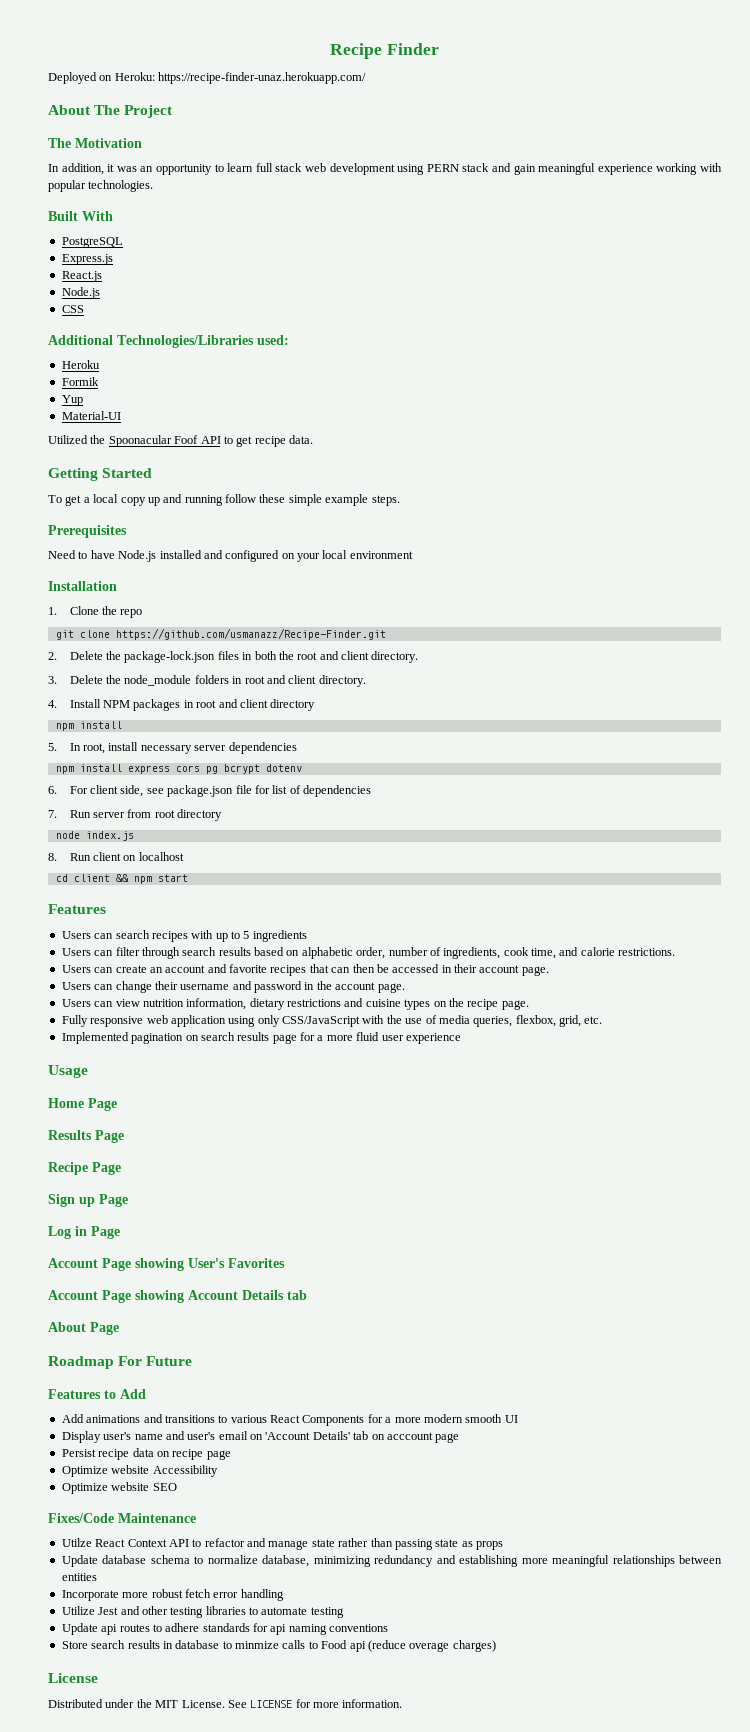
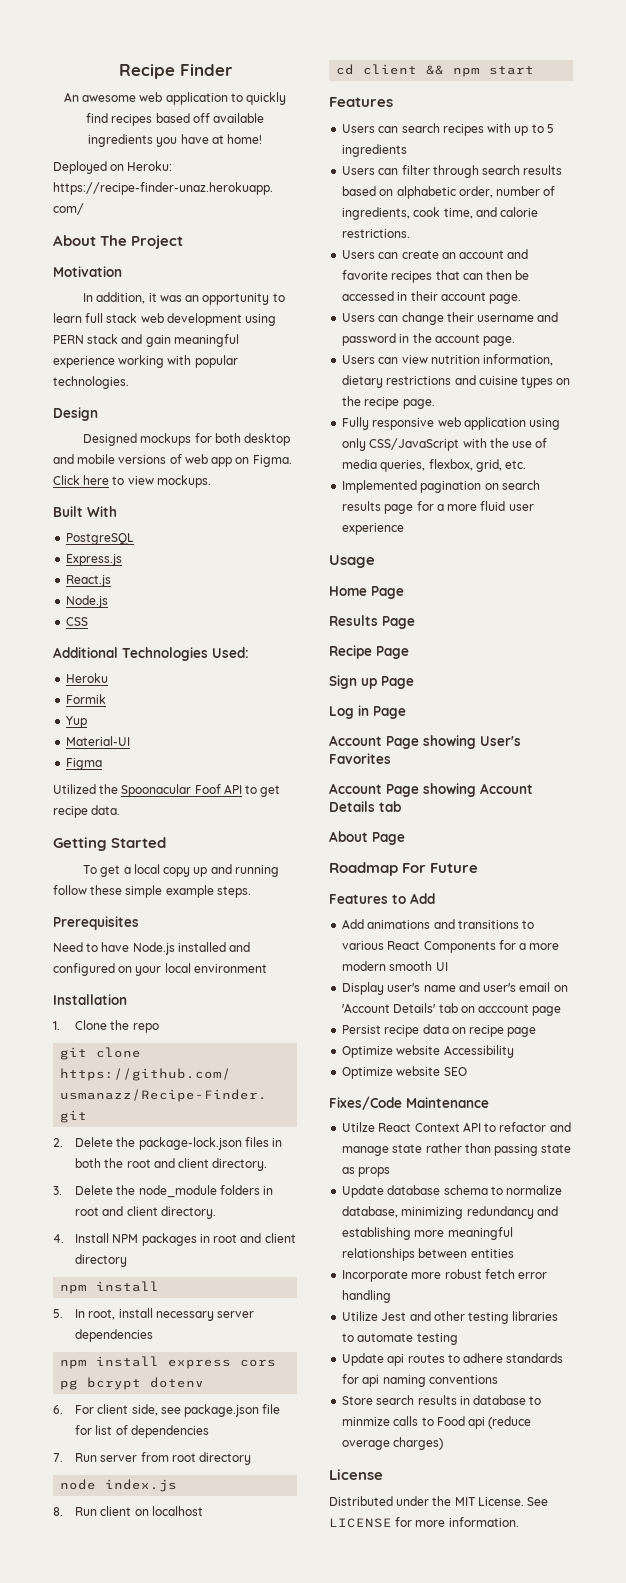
(439, 49) none -> [63,92,287,105] [86,113,264,126] [88,134,262,147] // An awesome web application to quickly find recipes based off available ingredients you have at home!
[48,138,71,148] The -> (184, 242) none
(154, 186) none -> [53,407,98,421] [83,433,291,446] [53,454,292,467] [53,475,211,488] // Design // Designed mockups for both desktop and mobile versions of web app on Figma. Click here to view mockups.
[117,335,289,348] Technologies/Libraries used: -> [122,647,249,661] Technologies Used:
(121, 415) none -> [66,758,103,770] // Figma

